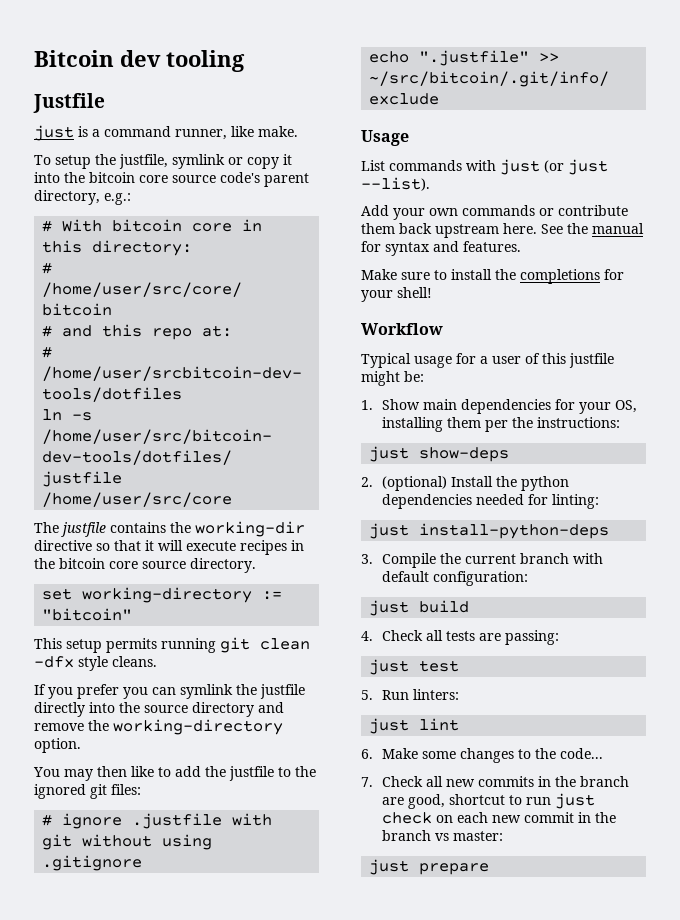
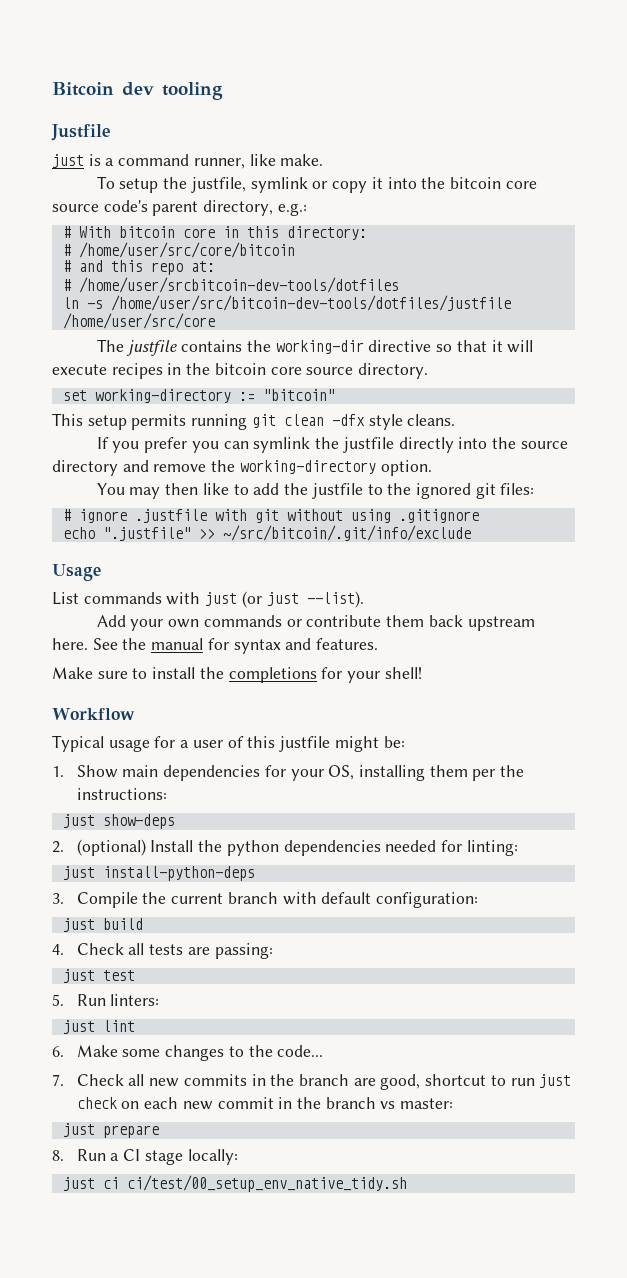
(490, 869) none -> [52,1149,238,1165] [62,1175,407,1192] // 8. Run a CI stage locally: // just ci ci/test/00_setup_env_native_tidy.sh

